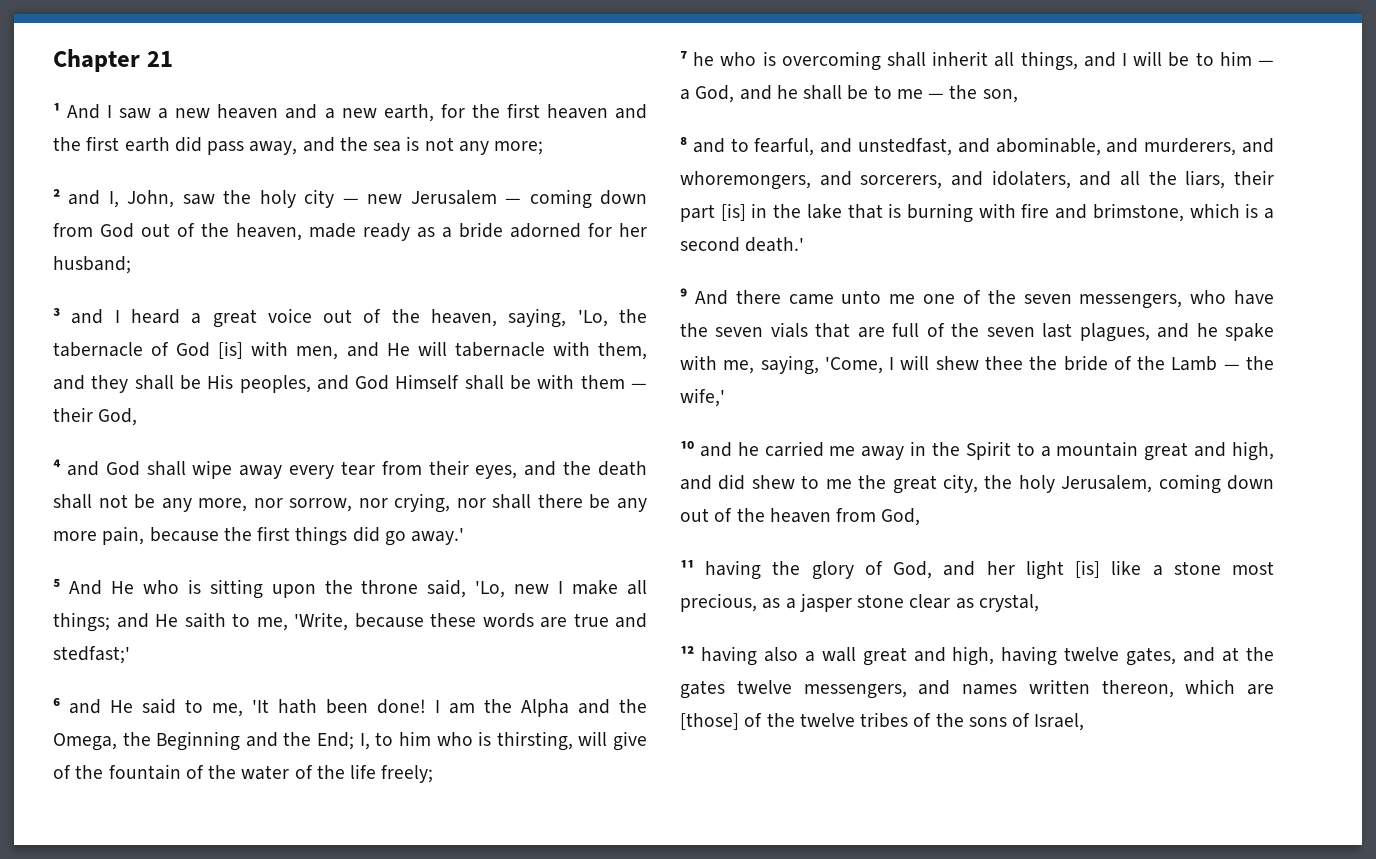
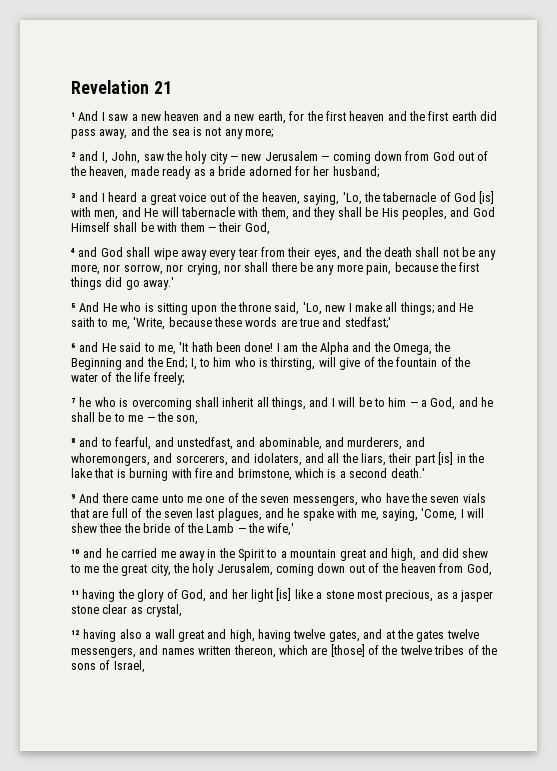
[53,49,140,72] Chapter -> [71,80,149,94] Revelation

